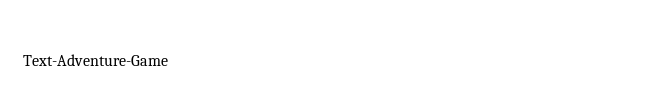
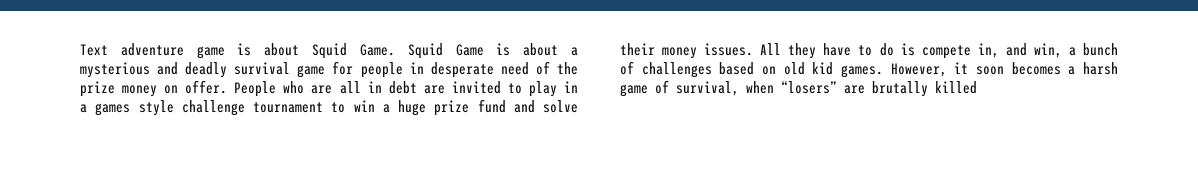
[23,54,168,66] Text-Adventure-Game -> [80,43,578,59] [80,61,578,78] [80,80,578,97] [80,99,578,116] [620,43,1118,59] [620,61,1118,78] [620,80,977,97] Text adventure game is about Squid Game. Squid Game is about a mysterious and deadly survival game for people in desperate need of the prize money on offer. People who are all in debt are invited to play in a games style challenge tournament to win a huge prize fund and solve their money issues. All they have to do is compete in, and win, a bunch of challenges based on old kid games. However, it soon becomes a harsh game of survival, when “losers” are brutally killed

